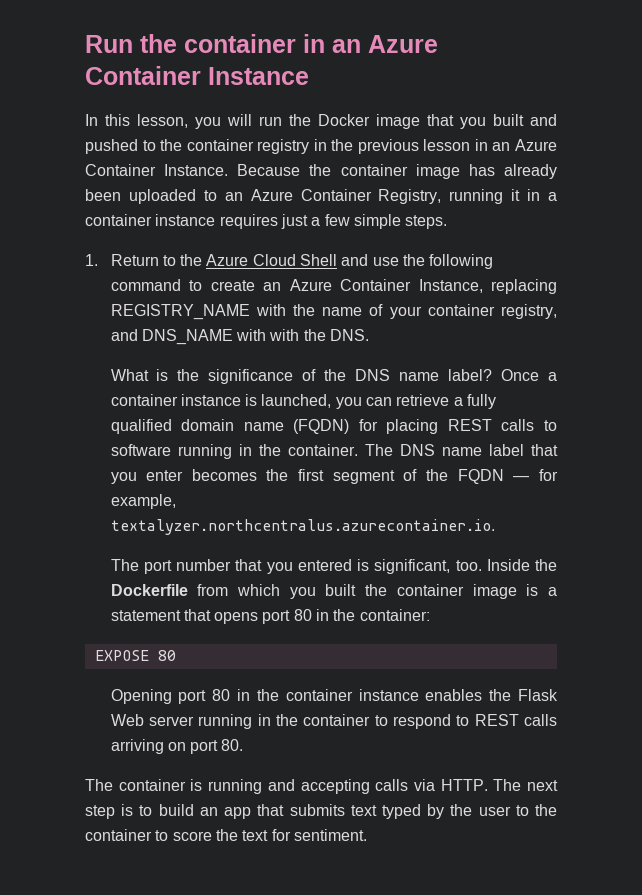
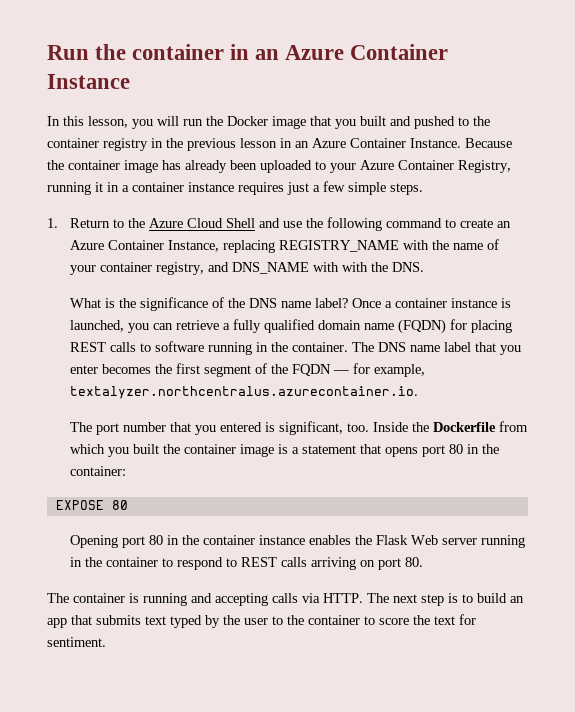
[224,192,243,201] an -> [330,163,356,173] your

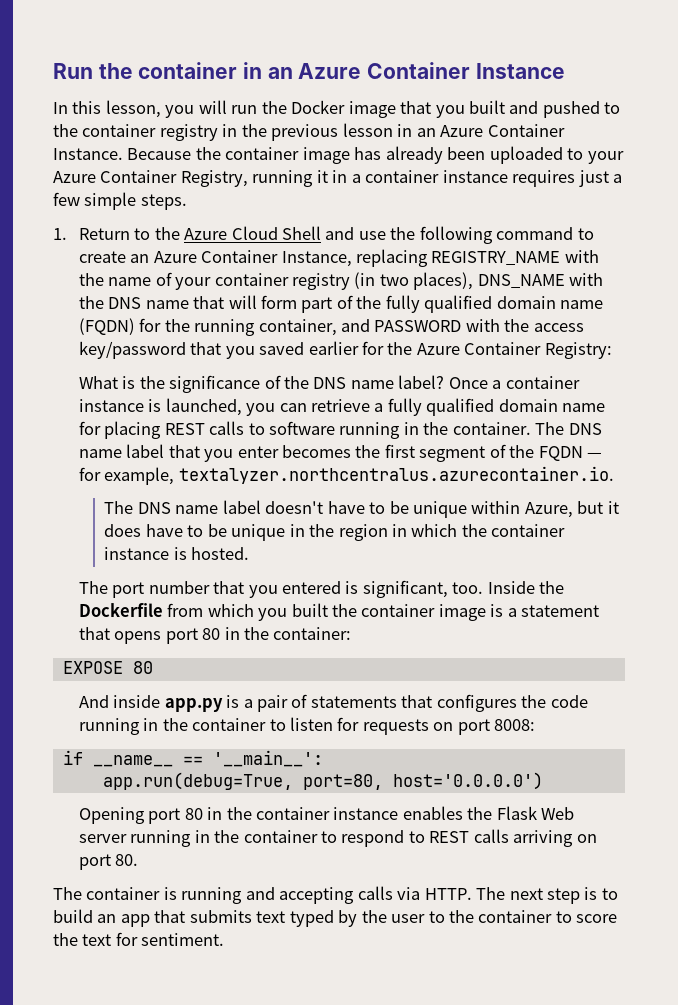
[155,262,424,275] registry, and DNS_NAME with with the DNS. -> [291,272,604,290] [78,295,604,313] [78,318,584,336] [78,341,612,359] registry (in two places), DNS_NAME with the DNS name that will form part of the fully qualified domain name (FQDN) for the running container, and PASSWORD with the access key/password that you saved earlier for the Azure Container Registry:
[397,319,446,334] (FQDN) -> (606, 407) none
(418, 392) none -> [104,500,619,518] [104,524,566,541] [104,547,250,560] // The DNS name label doesn't have to be unique within Azure, but it does have to be unique in the region in which the container instance is hosted.
(128, 505) none -> [78,694,588,712] [78,717,536,735] [62,750,323,767] [102,772,543,790] // And inside app.py is a pair of statements that configures the code running in the container to listen for requests on port 8008: // if __name__ == '__main__': // app.run(debug=True, port=80, host='0.0.0.0')

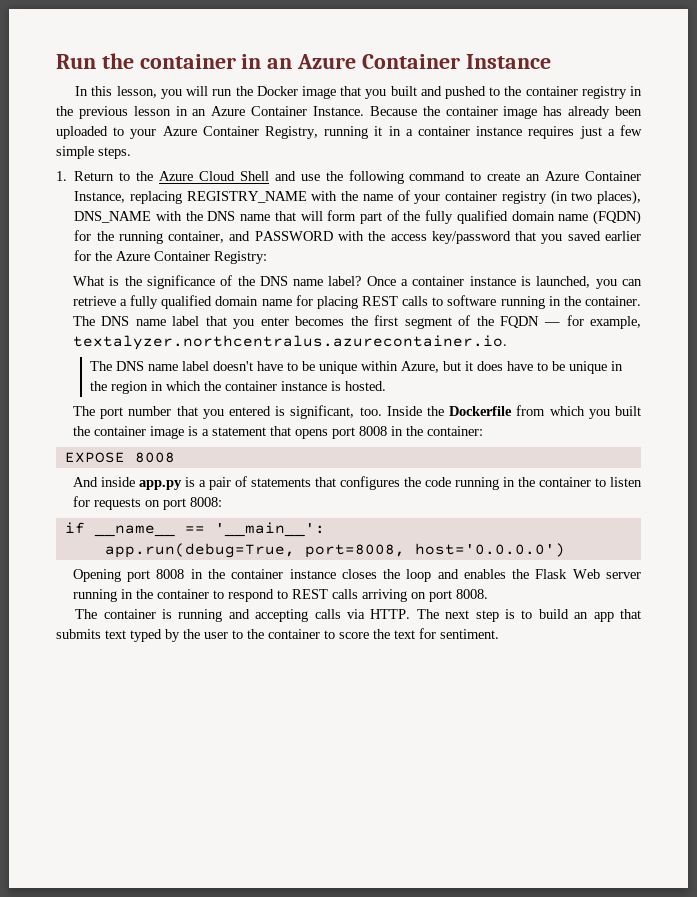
[202,628,221,640] 80 -> [358,426,387,436] 8008
[132,661,153,674] 80 -> [134,452,175,463] 8008
[302,774,383,790] port=80, -> [304,544,405,558] port=8008,
[184,808,203,820] 80 -> [156,569,185,579] 8008
(399, 813) none -> [341,569,459,582] closes the loop and
[115,854,139,866] 80. -> [455,589,488,599] 8008.

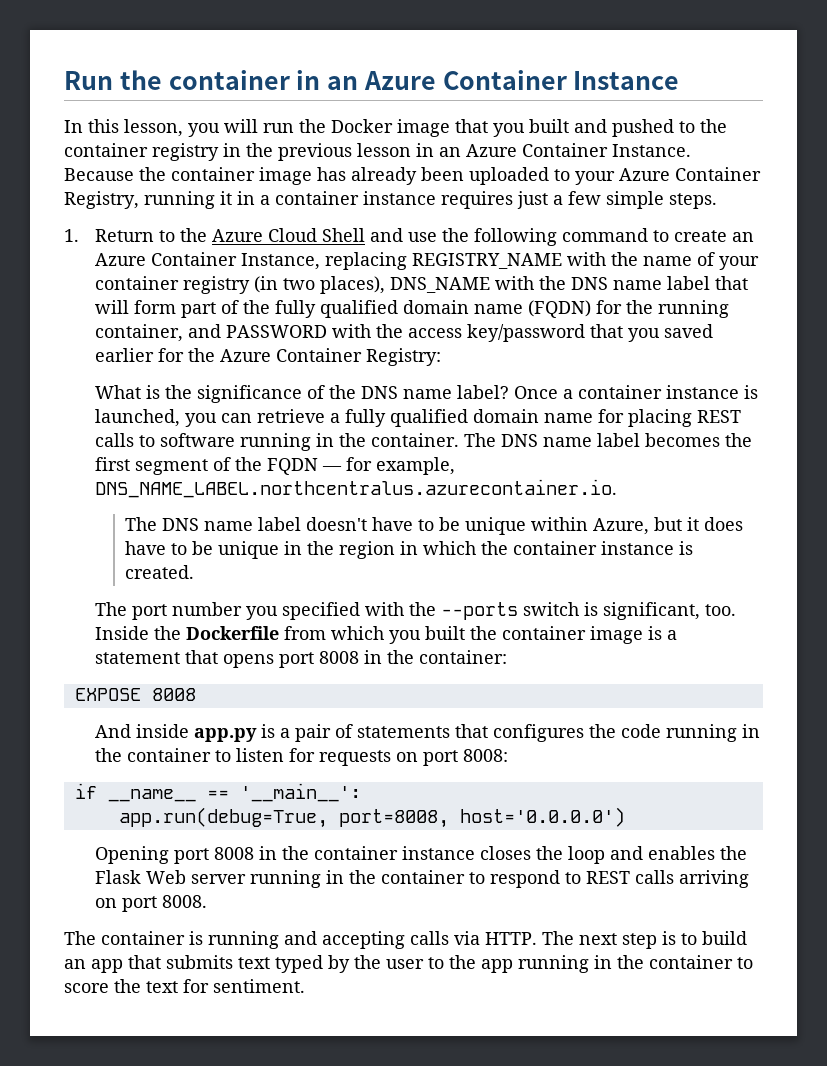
(271, 217) none -> [666,276,710,290] label
[205,316,289,329] that you enter -> (640, 440) none
[72,335,507,350] textalyzer.northcentralus.azurecontainer.io. -> [94,479,617,498] DNS_NAME_LABEL.northcentralus.azurecontainer.io.
[344,381,386,391] hosted. -> [125,565,195,579] created.
[176,406,271,419] that you entered -> [245,602,579,620] you specified with the --ports switch
(264, 634) none -> [481,955,644,973] app running in the

